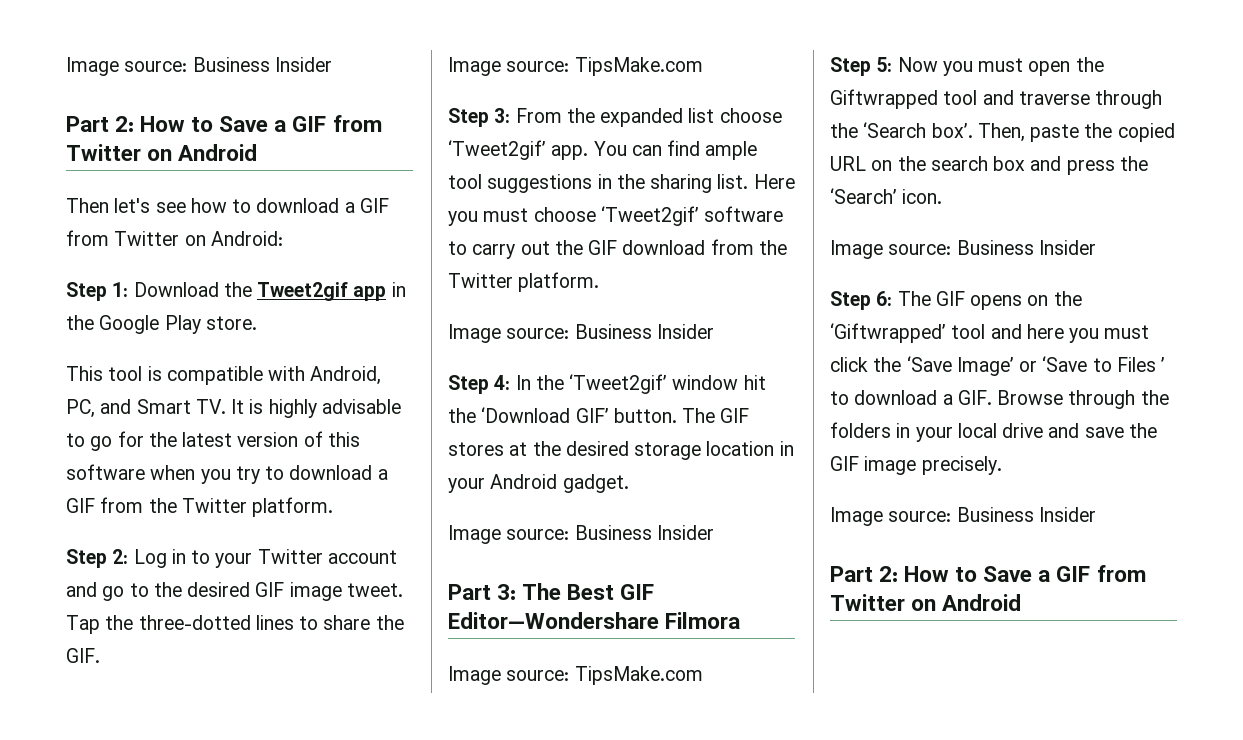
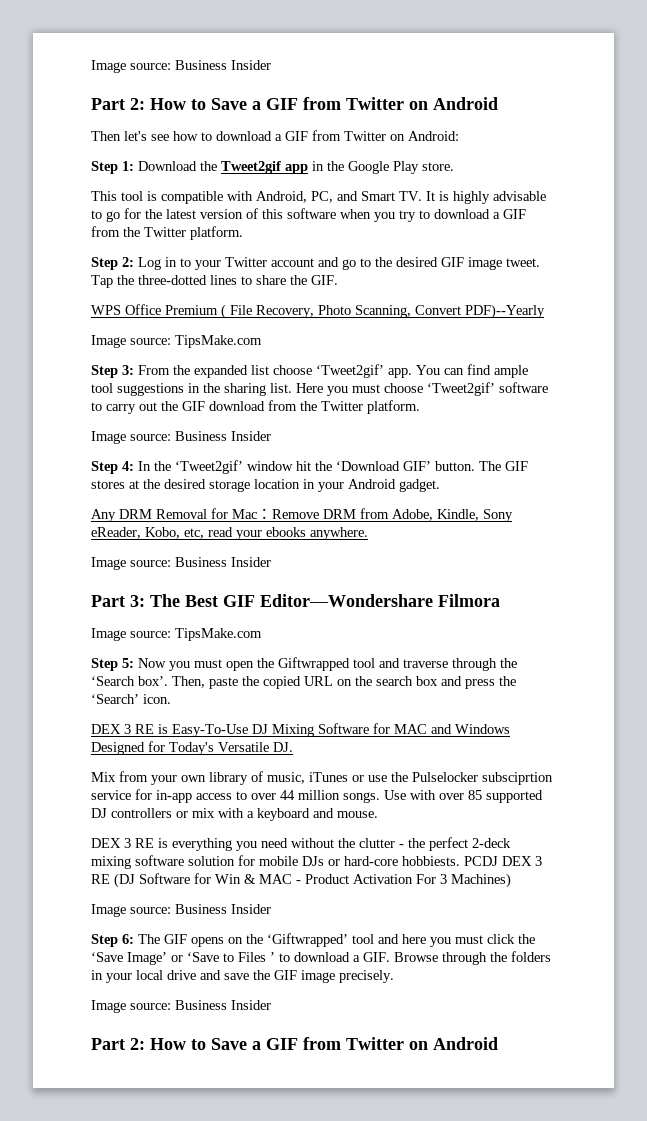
(100, 655) none -> [91,304,545,319] // WPS Office Premium ( File Recovery, Photo Scanning, Convert PDF)--Yearly
(629, 483) none -> [91,508,513,522] [91,527,368,540] // Any DRM Removal for Mac：Remove DRM from Adobe, Kindle, Sony eReader, Kobo, etc, read your ebooks anywhere.
(943, 196) none -> [91,723,510,737] [91,741,293,755] [91,771,553,785] [91,789,543,803] [91,808,378,821] [91,837,511,851] [91,855,542,869] [91,873,511,888] // DEX 3 RE is Easy-To-Use DJ Mixing Software for MAC and Windows Designed for Today's Versatile DJ. // Mix from your own library of music, iTunes or use the Pulselocker subsciprtion service for in-app access to over 44 million songs. Use with over 85 supported DJ controllers or mix with a keyboard and mouse. // DEX 3 RE is everything you need without the clutter - the perfect 2-deck mixing software solution for mobile DJs or hard-core hobbiests. PCDJ DEX 3 RE (DJ Software for Win & MAC - Product Activation For 3 Machines)

